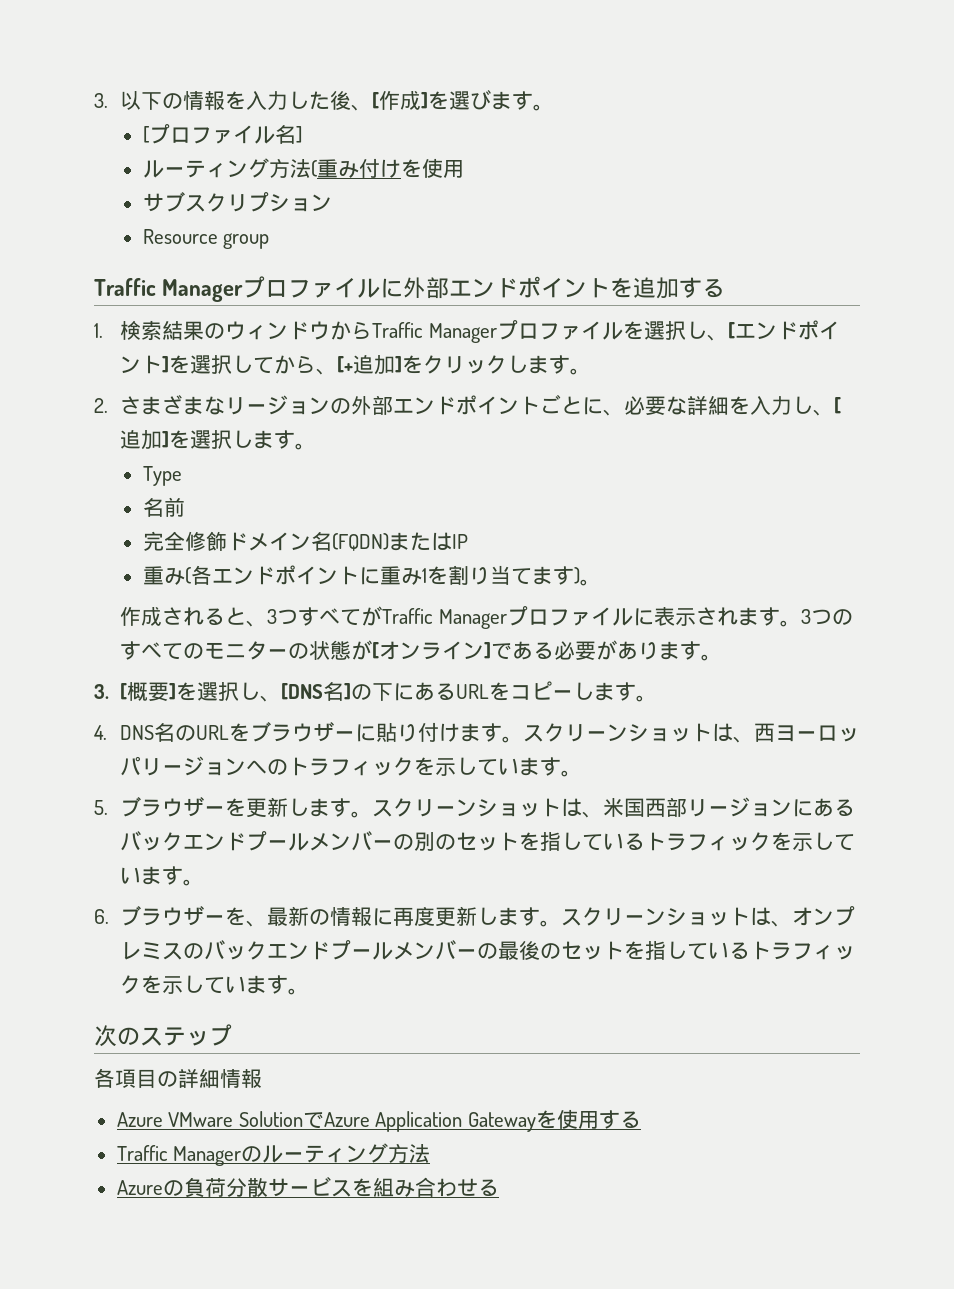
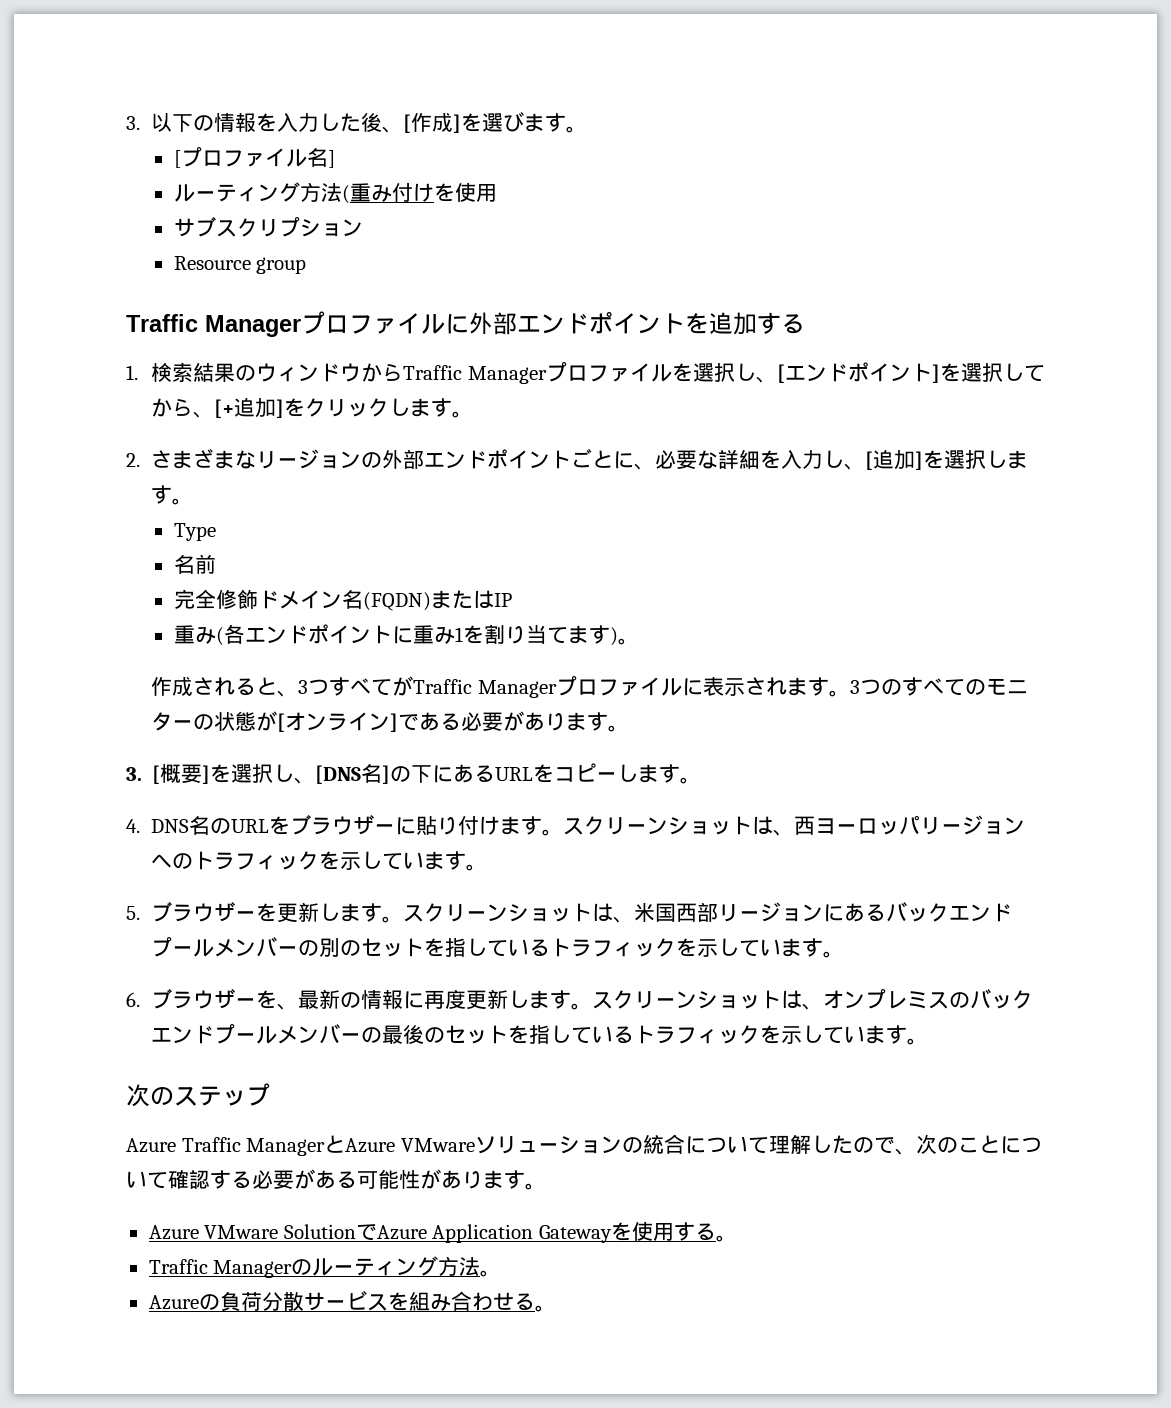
[94,1068,262,1088] 各項目の詳細情報 -> [126,1134,1042,1156] [126,1169,546,1190] Azure Traffic ManagerとAzure VMwareソリューションの統合について理解したので、次のことについて確認する必要がある可能性があります。
(641, 1119) none -> [715,1235,737,1242] 。
(431, 1153) none -> [480,1270,502,1277] 。
(499, 1187) none -> [534,1305,556,1312] 。

